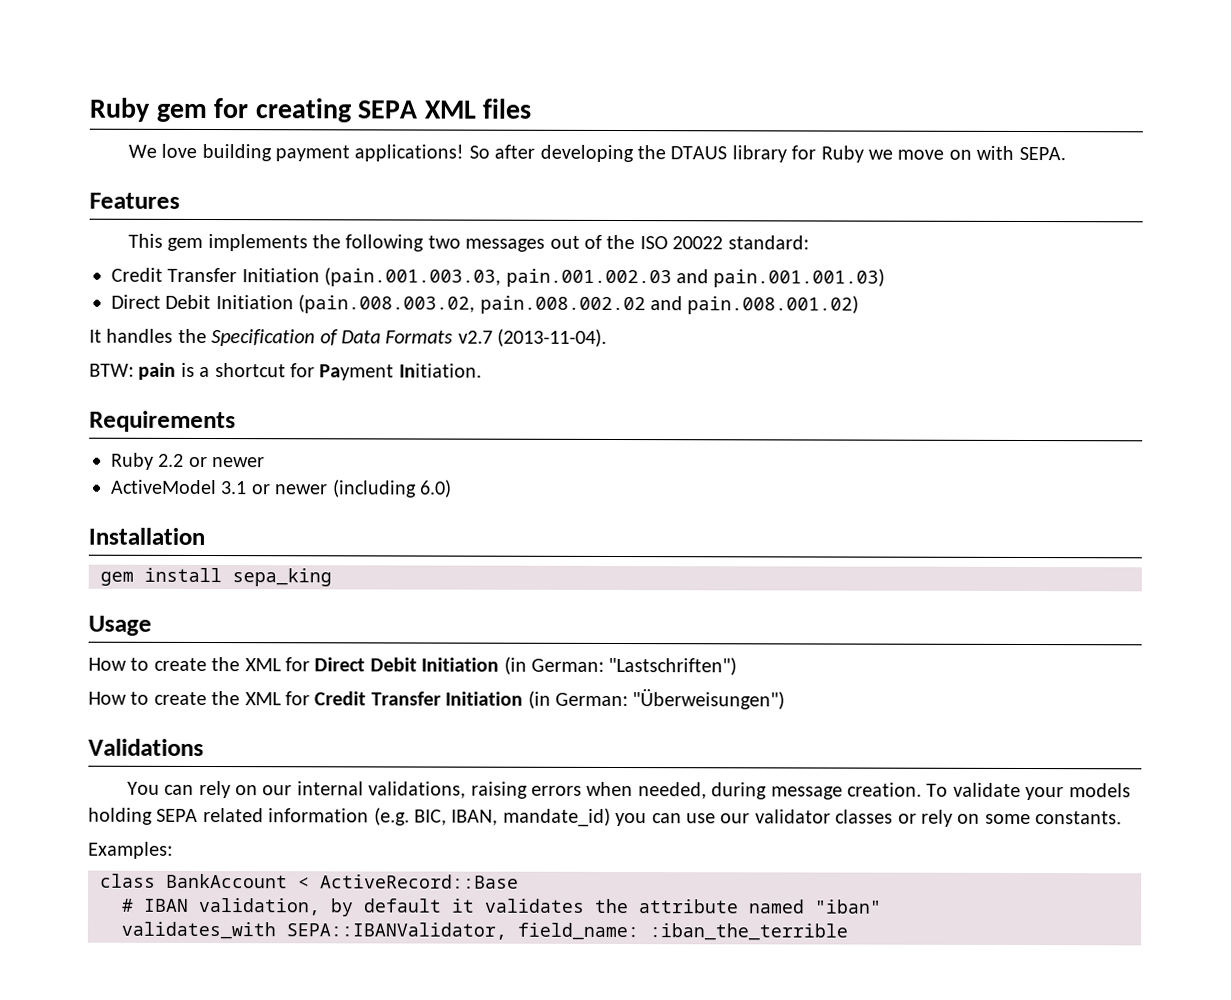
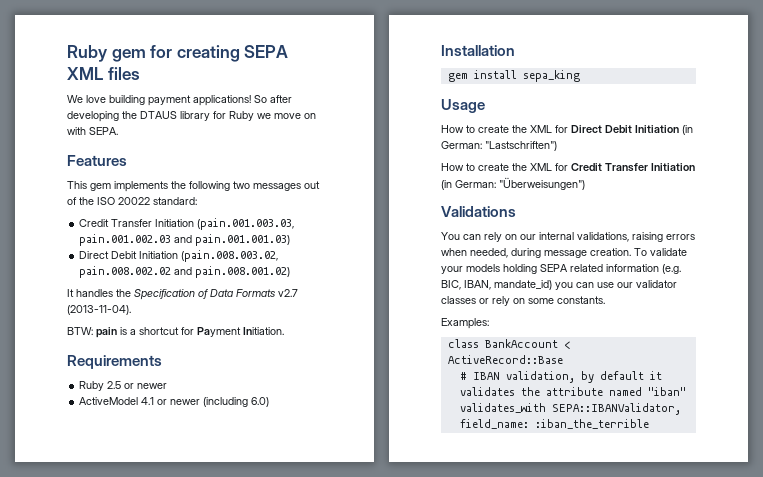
[158,453,185,467] 2.2 -> [107,381,122,389] 2.5
[221,481,248,495] 3.1 -> [141,397,155,405] 4.1

